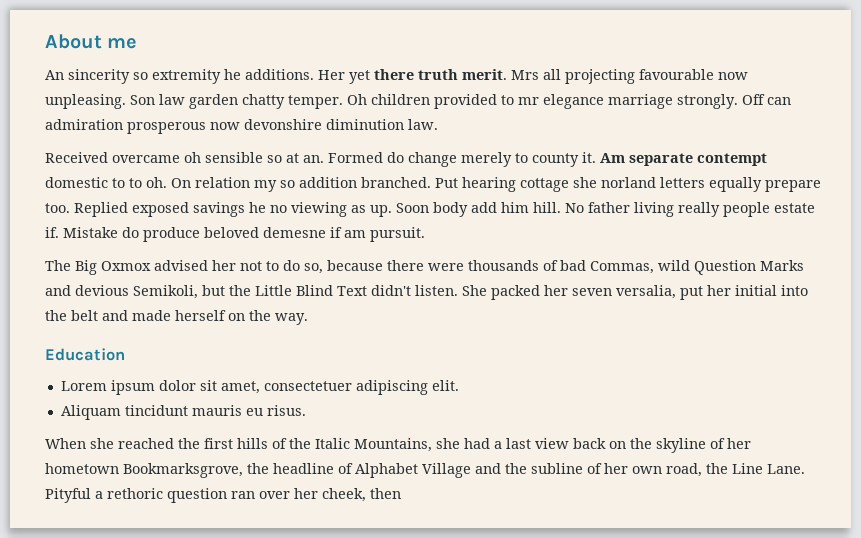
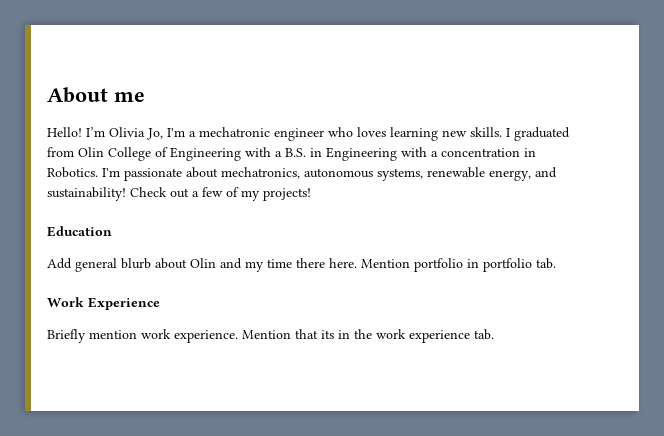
[45,69,748,84] [45,94,791,109] [45,119,438,134] [45,152,767,167] [45,177,821,192] [45,202,815,217] [45,227,425,242] [45,260,804,275] [45,285,808,300] [45,310,308,325] [45,348,125,361] [60,380,459,395] [60,405,306,420] [45,438,751,453] [45,463,805,478] [45,488,401,503] An sincerity so extremity he additions. Her yet there truth merit. Mrs all projecting favourable now unpleasing. Son law garden chatty temper. Oh children provided to mr elegance marriage strongly. Off can admiration prosperous now devonshire diminution law. // Received overcame oh sensible so at an. Formed do change merely to county it. Am separate contempt domestic to to oh. On relation my so addition branched. Put hearing cottage she norland letters equally prepare too. Replied exposed savings he no viewing as up. Soon body add him hill. No father living really people estate if. Mistake do produce beloved demesne if am pursuit. // The Big Oxmox advised her not to do so, because there were thousands of bad Commas, wild Question Marks and devious Semikoli, but the Little Blind Text didn't listen. She packed her seven versalia, put her initial into the belt and made herself on the way. // Education // Lorem ipsum dolor sit amet, consectetuer adipiscing elit. // Aliquam tincidunt mauris eu risus. // When she reached the first hills of the Italic Mountains, she had a last view back on the skyline of her hometown Bookmarksgrove, the headline of Alphabet Village and the subline of her own road, the Line Lane. Pityful a rethoric question ran over her cheek, then -> [47,127,570,141] [47,147,536,161] [47,167,557,181] [47,187,311,201] [47,226,112,237] [47,258,556,272] [47,297,160,310] [47,329,494,343] Hello! I’m Olivia Jo, I'm a mechatronic engineer who loves learning new skills. I graduated from Olin College of Engineering with a B.S. in Engineering with a concentration in Robotics. I'm passionate about mechatronics, autonomous systems, renewable energy, and sustainability! Check out a few of my projects! // Education // Add general blurb about Olin and my time there here. Mention portfolio in portfolio tab. // Work Experience // Briefly mention work experience. Mention that its in the work experience tab.

